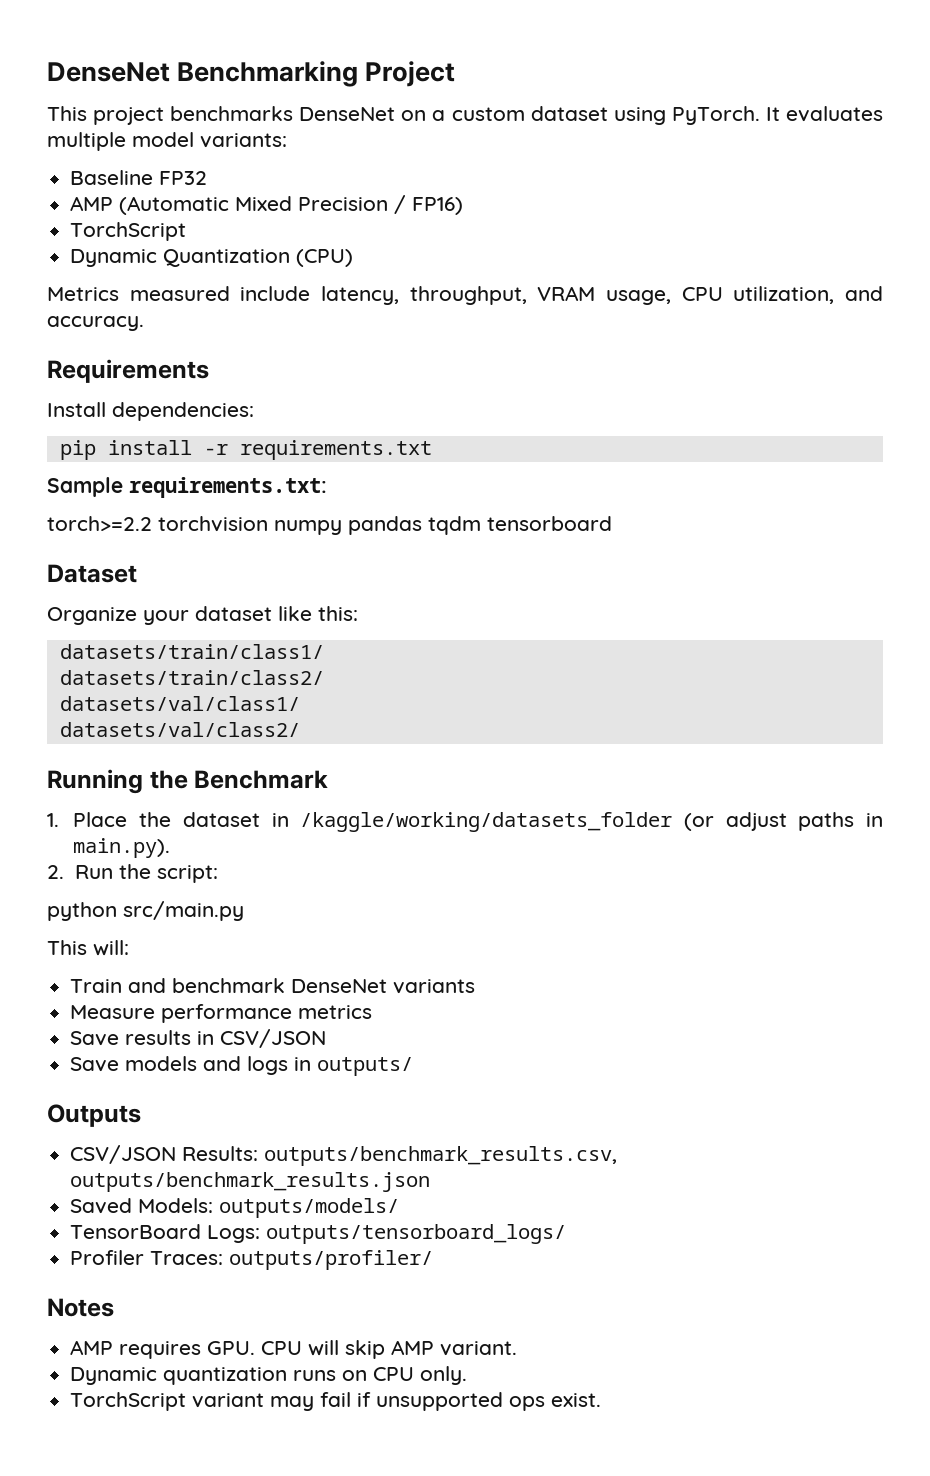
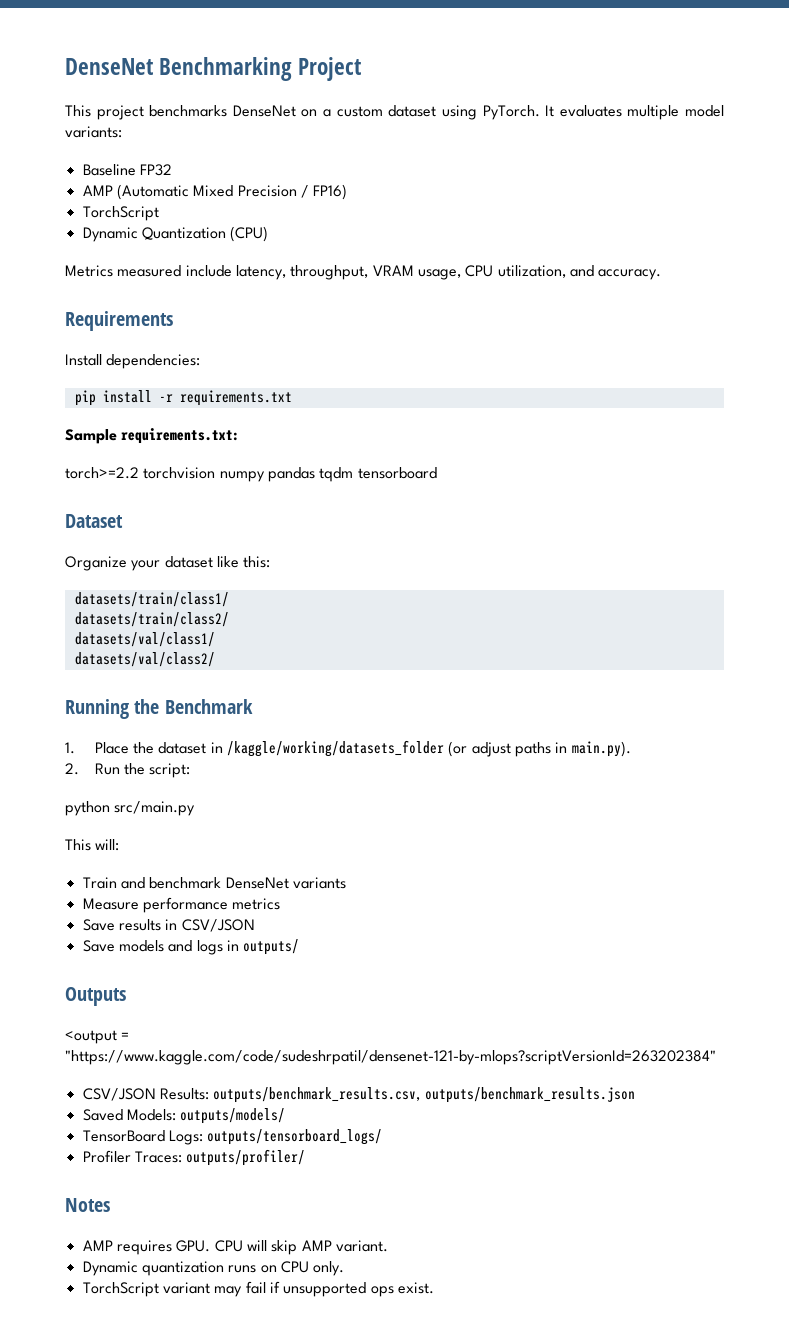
(141, 1115) none -> [65,1030,130,1044] [65,1050,716,1065] // <output = "https://www.kaggle.com/code/sudeshrpatil/densenet-121-by-mlops?scriptVersionId=263202384"

